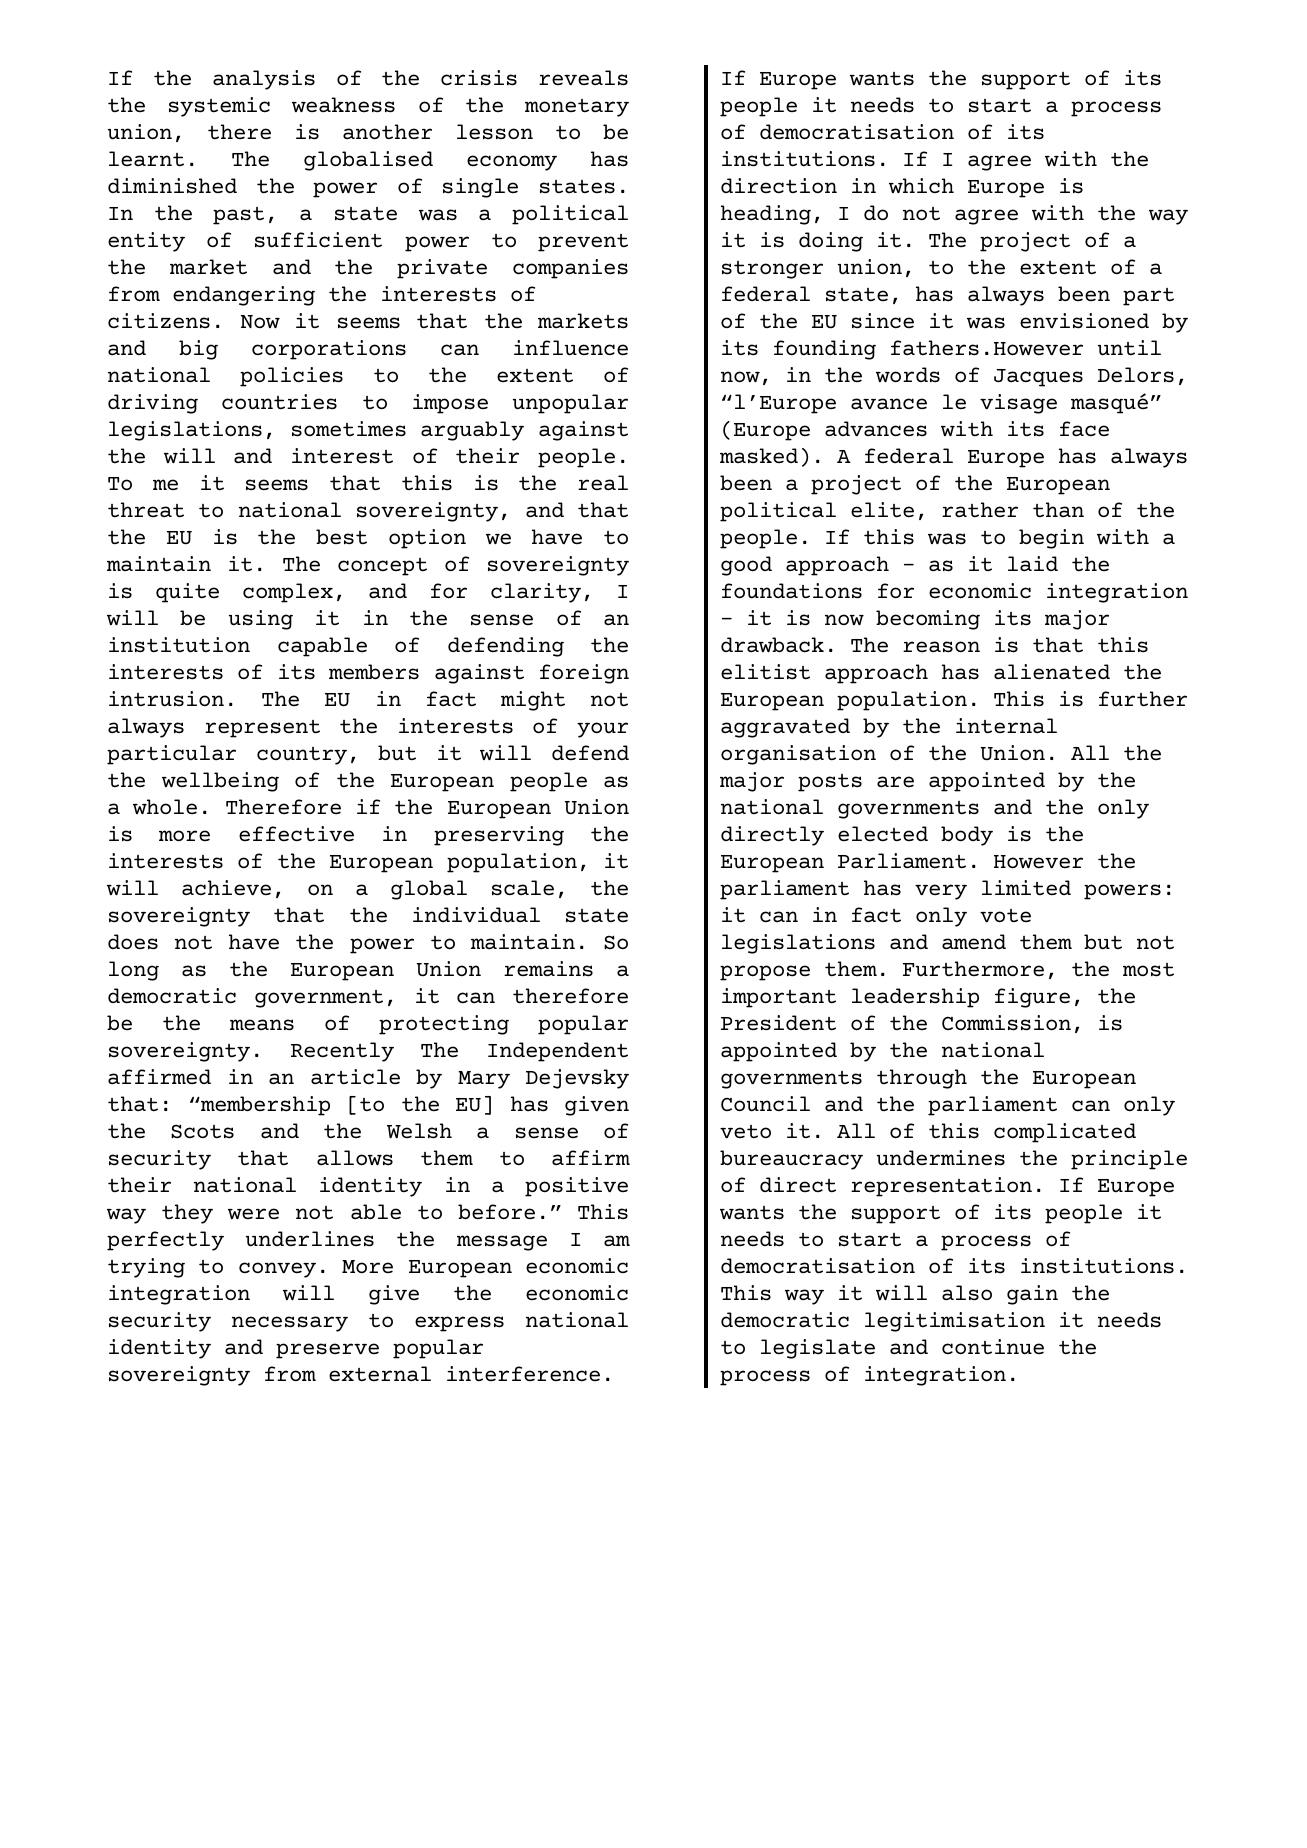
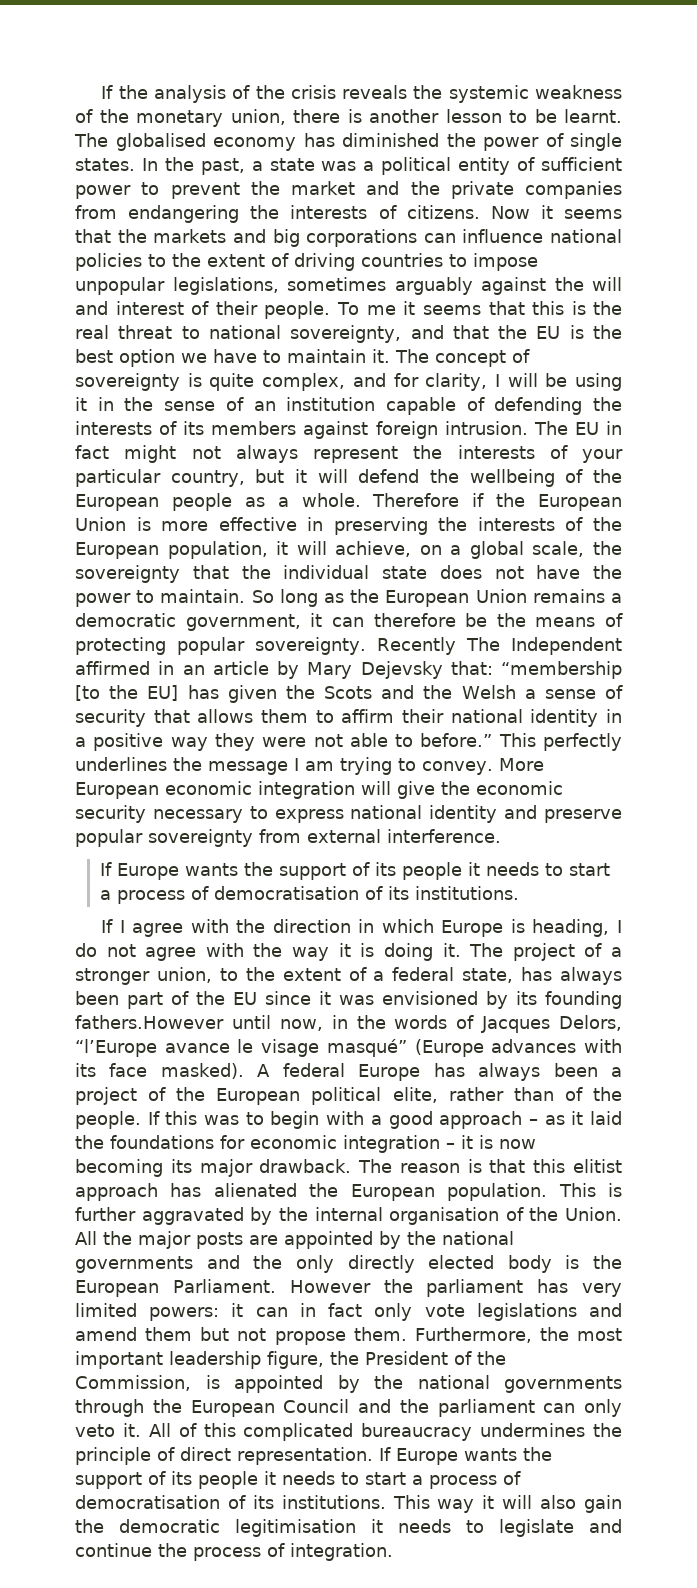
(890, 159) none -> (519, 893) //

